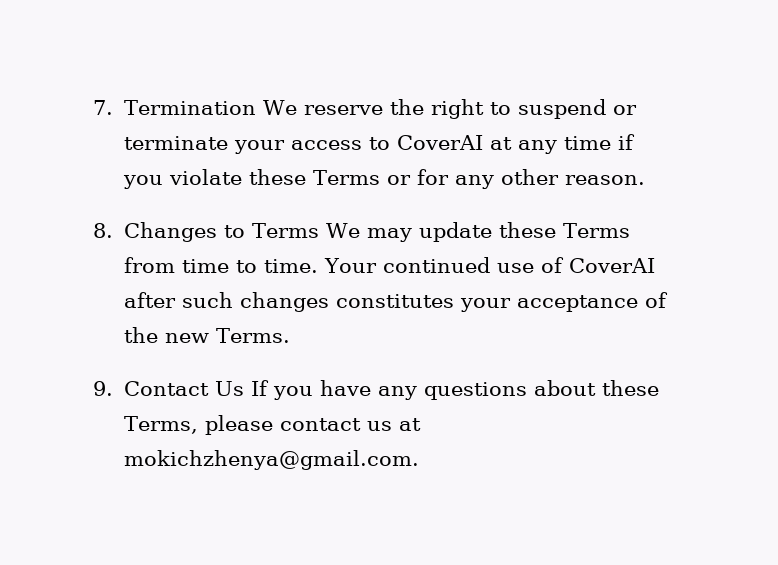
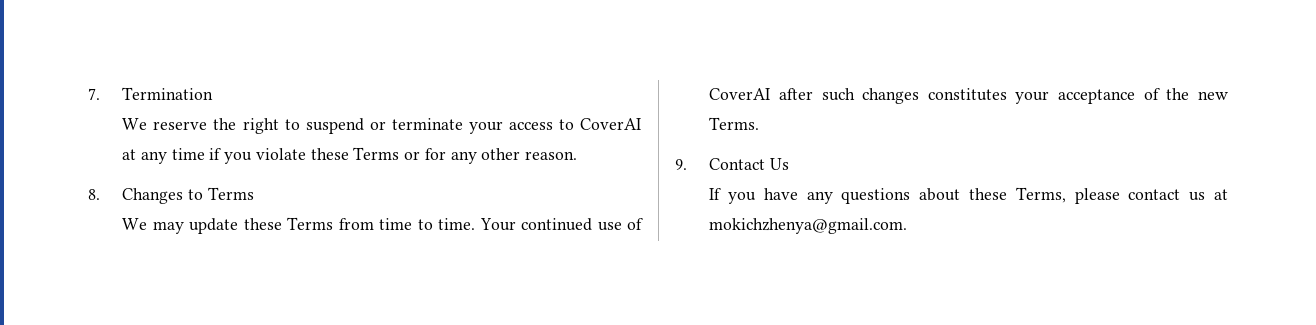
(257, 107) none -> (214, 93) //
(320, 230) none -> (254, 193) //
(245, 388) none -> (790, 164) //

